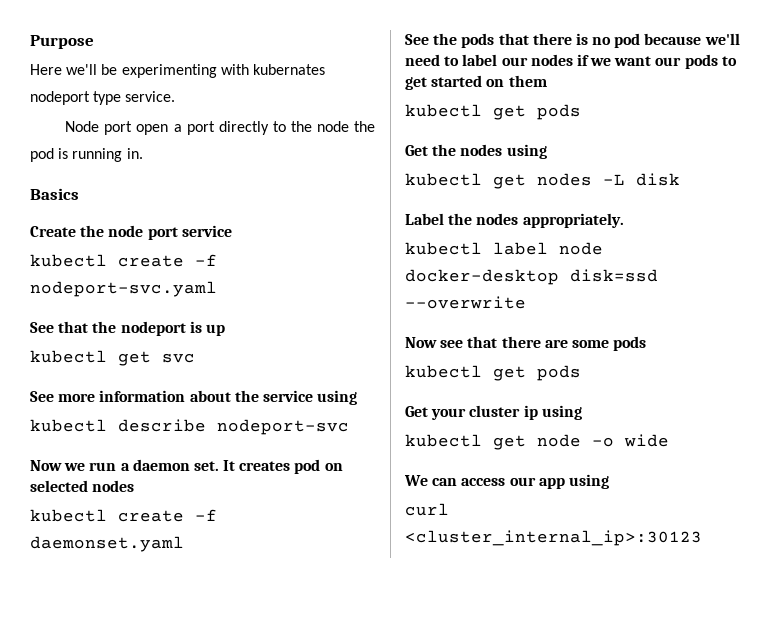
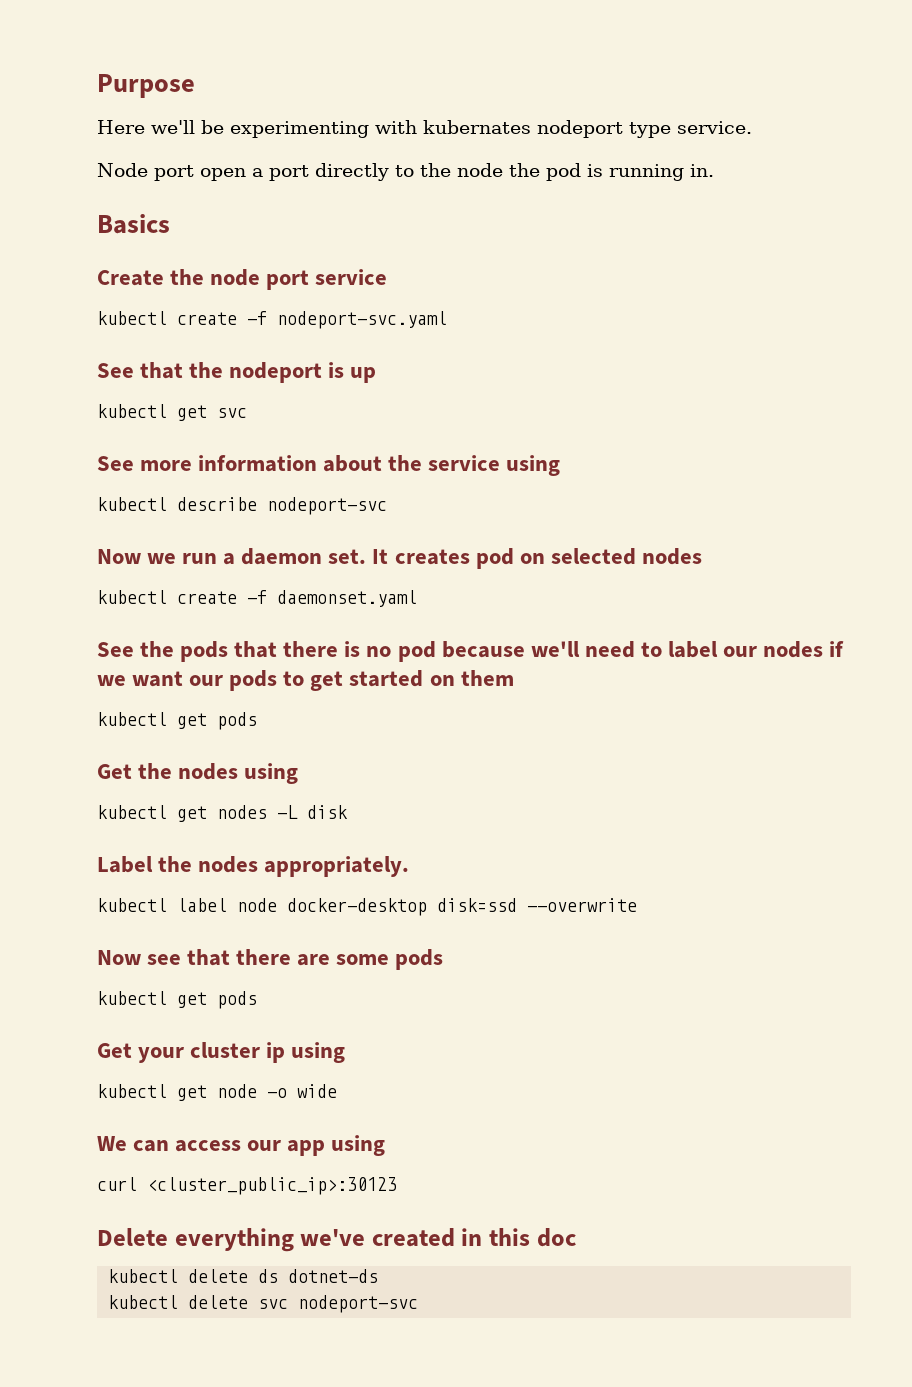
[405,530,702,546] <cluster_internal_ip>:30123 -> [147,1177,397,1195] [97,1228,576,1252] [108,1269,379,1283] [108,1295,419,1313] <cluster_public_ip>:30123 // Delete everything we've created in this doc // kubectl delete ds dotnet-ds // kubectl delete svc nodeport-svc

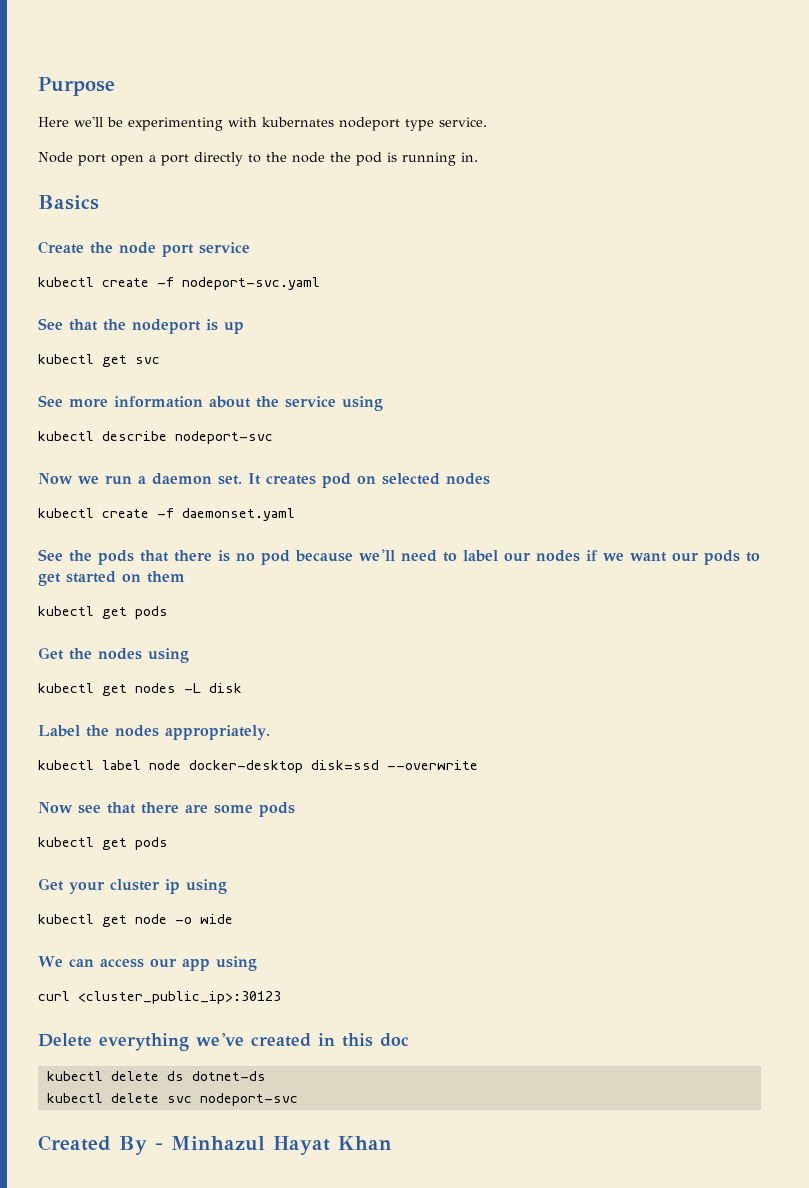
(419, 1304) none -> [38,1135,392,1155] // Created By - Minhazul Hayat Khan

